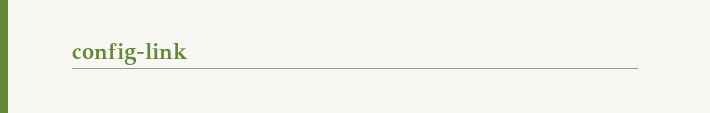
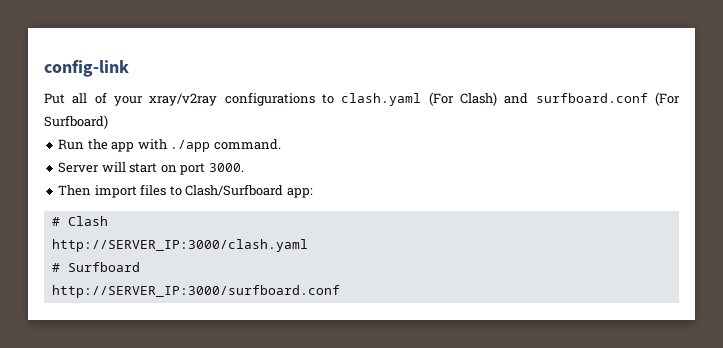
(187, 54) none -> [44,92,680,106] [44,115,108,129] [58,139,281,152] [58,162,244,175] [58,184,313,198] [51,216,108,226] [51,239,308,252] [51,262,140,272] [51,285,340,298] // Put all of your xray/v2ray configurations to clash.yaml (For Clash) and surfboard.conf (For Surfboard) // Run the app with ./app command. // Server will start on port 3000. // Then import files to Clash/Surfboard app: // # Clash // http://SERVER_IP:3000/clash.yaml // # Surfboard // http://SERVER_IP:3000/surfboard.conf

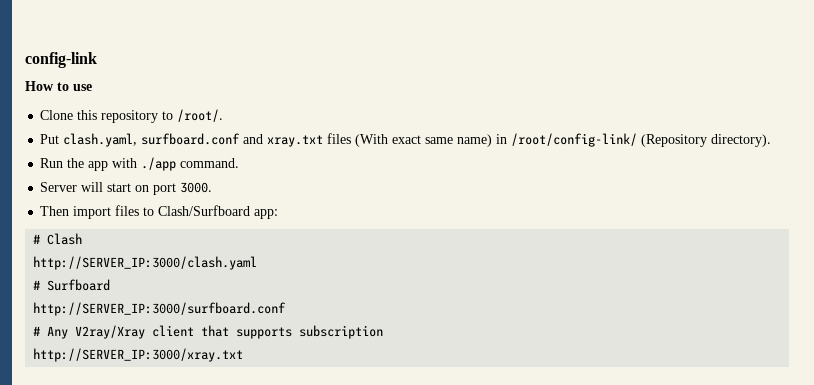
[44,92,680,106] [44,115,108,129] Put all of your xray/v2ray configurations to clash.yaml (For Clash) and surfboard.conf (For Surfboard) -> [25,81,92,91] [40,109,224,123] [40,133,772,147] How to use // Clone this repository to /root/. // Put clash.yaml, surfboard.conf and xray.txt files (With exact same name) in /root/config-link/ (Repository directory).
(340, 291) none -> [33,325,384,339] [33,348,244,362] // # Any V2ray/Xray client that supports subscription // http://SERVER_IP:3000/xray.txt

